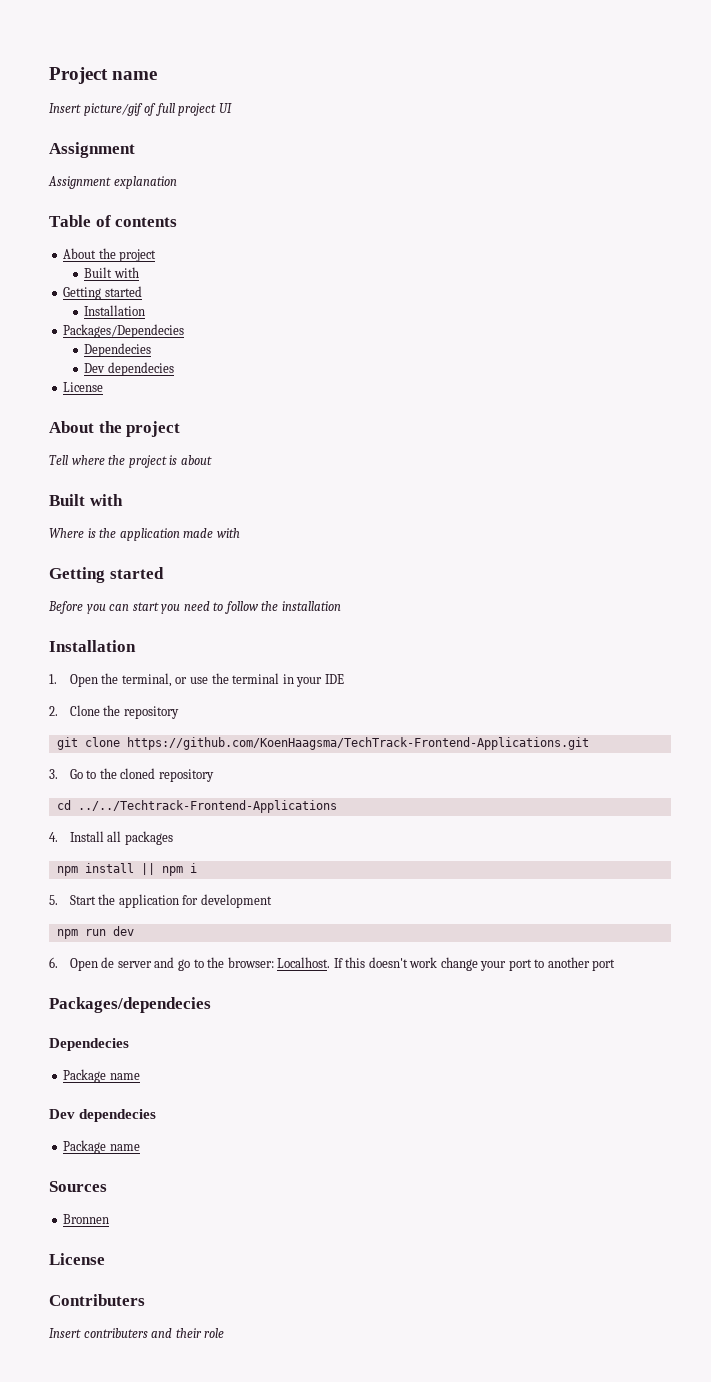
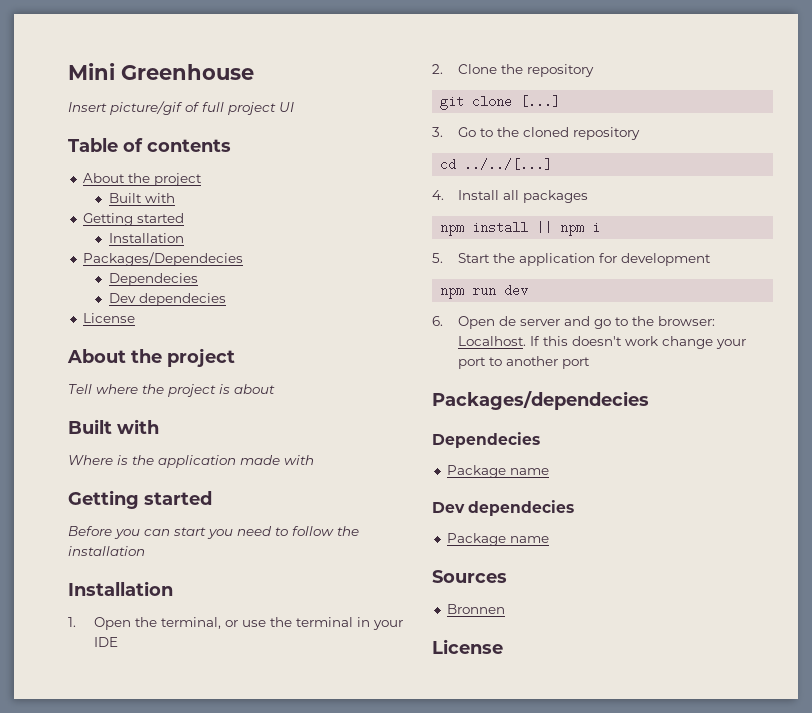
[49,67,158,84] Project name -> [68,63,254,80] Mini Greenhouse
[49,142,135,158] [48,176,177,189] // Assignment // Assignment explanation -> (294, 107) none
[126,737,589,750] https://github.com/KoenHaagsma/TechTrack-Frontend-Applications.git -> [520,95,561,108] [...]
[77,800,337,813] ../../Techtrack-Frontend-Applications -> [464,158,553,171] ../../[...]
[49,1294,145,1306] [49,1328,225,1338] // Contributers // Insert contributers and their role -> (503, 646) none

